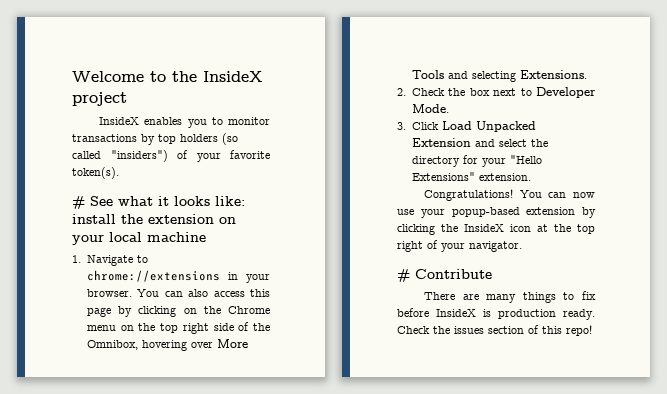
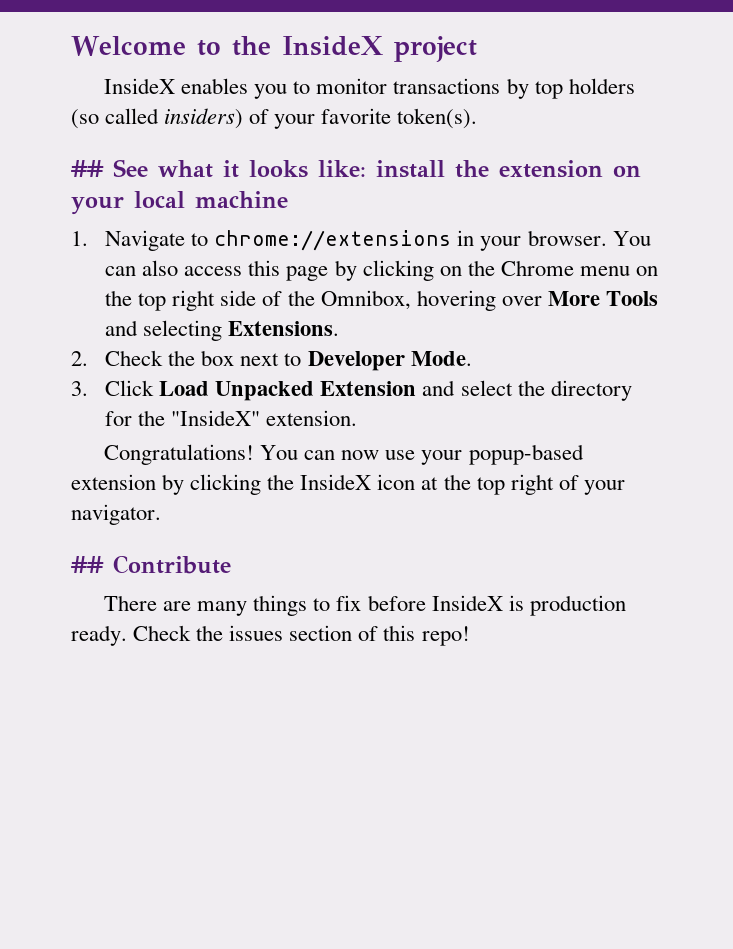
[110,150,168,162] "insiders") -> [164,108,244,129] insiders)
[72,196,85,209] # -> [71,160,104,177] ##
[481,155,542,167] [411,172,475,181] your "Hello Extensions" -> [138,410,261,426] the "InsideX"
[397,269,410,282] # -> [71,556,104,573] ##

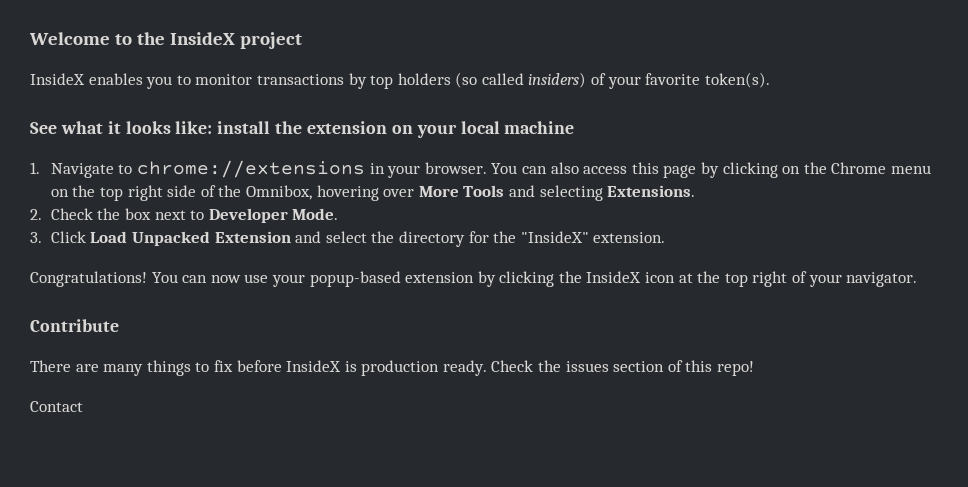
[71,160,104,177] ## -> (770, 80) none
[71,556,104,573] ## -> (918, 279) none
(470, 636) none -> [30,401,83,412] // Contact

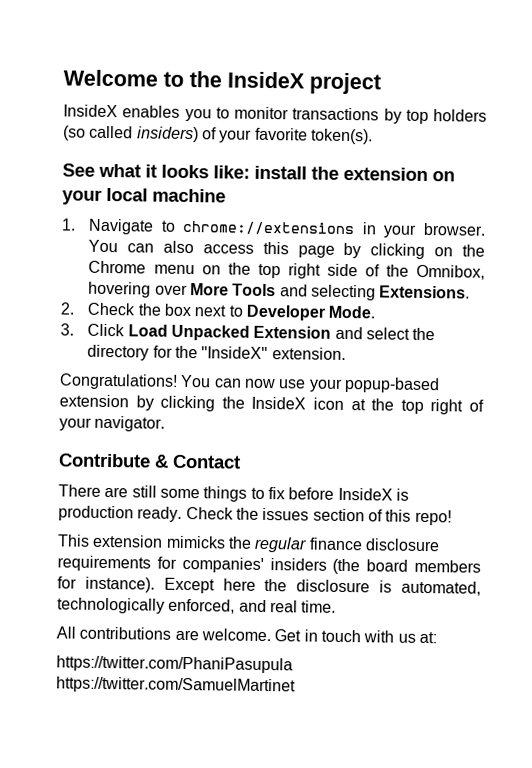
(119, 325) none -> [154,454,241,469] & Contact
[103,364,144,376] many -> [131,485,200,499] still some
[30,401,83,412] Contact -> [57,534,440,553] [57,555,481,575] [57,576,481,596] [57,597,337,614] [56,626,437,644] [56,655,293,674] [56,676,296,695] This extension mimicks the regular finance disclosure requirements for companies' insiders (the board members for instance). Except here the disclosure is automated, technologically enforced, and real time. // All contributions are welcome. Get in touch with us at: // https://twitter.com/PhaniPasupula https://twitter.com/SamuelMartinet

